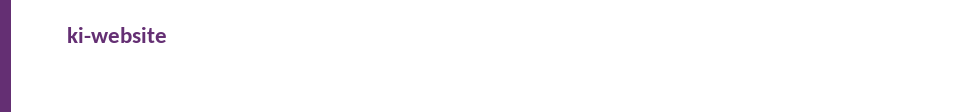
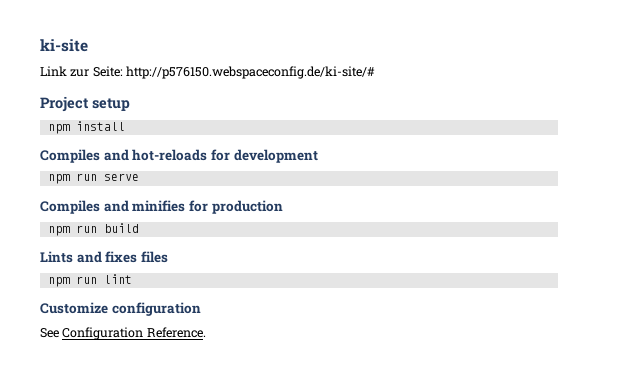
[67,27,167,43] ki-website -> [40,39,88,52] [40,66,376,79] [40,96,130,112] [47,121,125,134] [40,149,318,163] [47,173,139,184] [40,200,283,214] [47,223,139,236] [40,251,168,263] [47,274,132,287] [40,302,201,316] [40,327,206,340] ki-site // Link zur Seite: http://p576150.webspaceconfig.de/ki-site/# // Project setup // npm install // Compiles and hot-reloads for development // npm run serve // Compiles and minifies for production // npm run build // Lints and fixes files // npm run lint // Customize configuration // See Configuration Reference.

